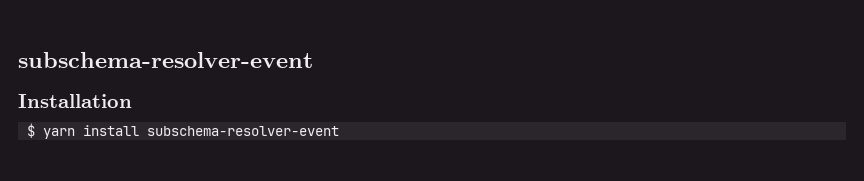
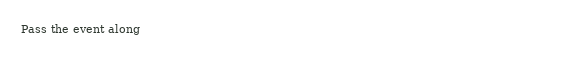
[18,52,313,68] [18,94,132,108] [26,123,339,139] subschema-resolver-event // Installation // $ yarn install subschema-resolver-event -> [21,24,140,35] Pass the event along

